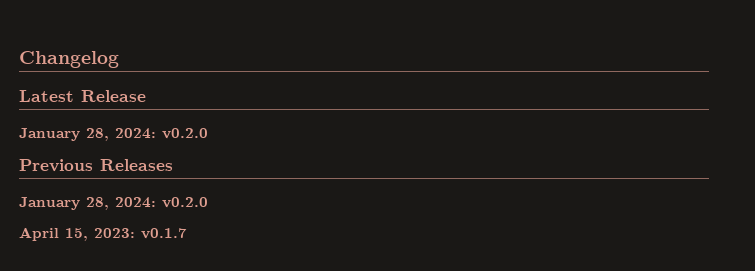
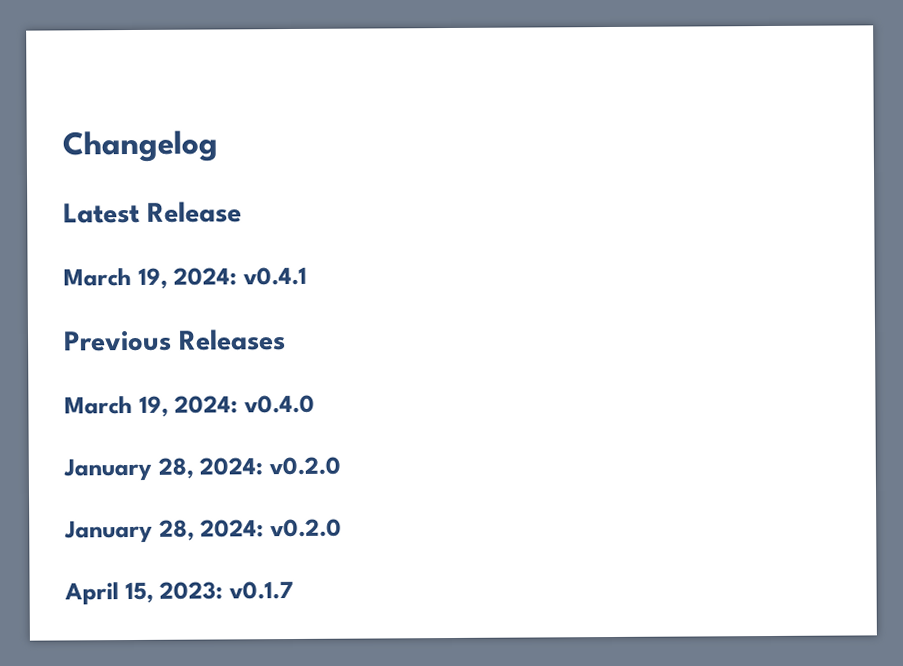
[19,128,208,141] [19,159,173,172] // January 28, 2024: v0.2.0 // Previous Releases -> [63,266,307,289] [63,329,286,352] [64,394,315,417] [63,456,341,482] // March 19, 2024: v0.4.1 // Previous Releases // March 19, 2024: v0.4.0 // January 28, 2024: v0.2.0

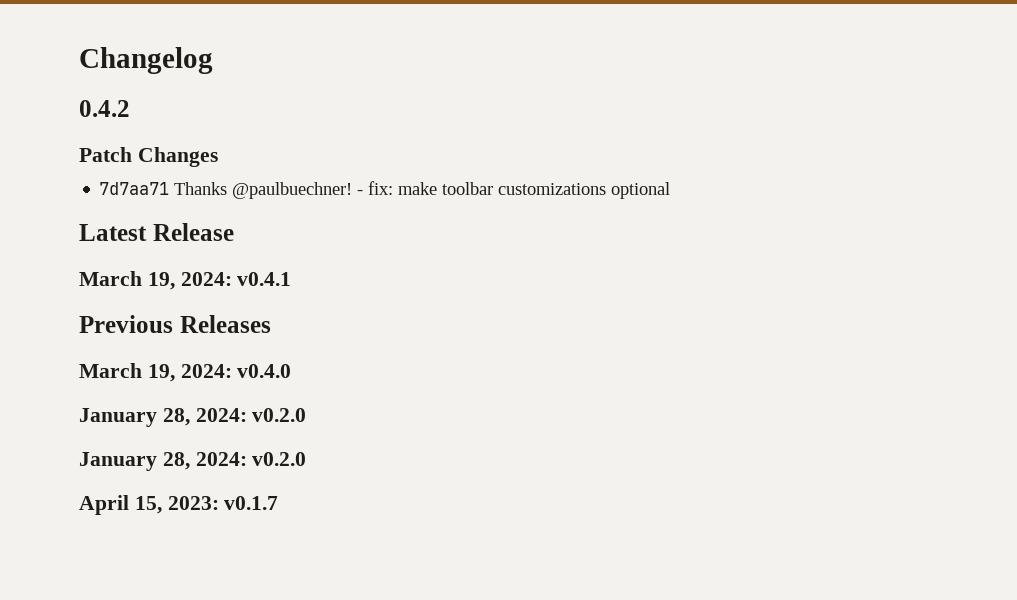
(218, 146) none -> [79,100,130,117] [79,147,218,167] [99,181,671,199] // 0.4.2 // Patch Changes // 7d7aa71 Thanks @paulbuechner! - fix: make toolbar customizations optional

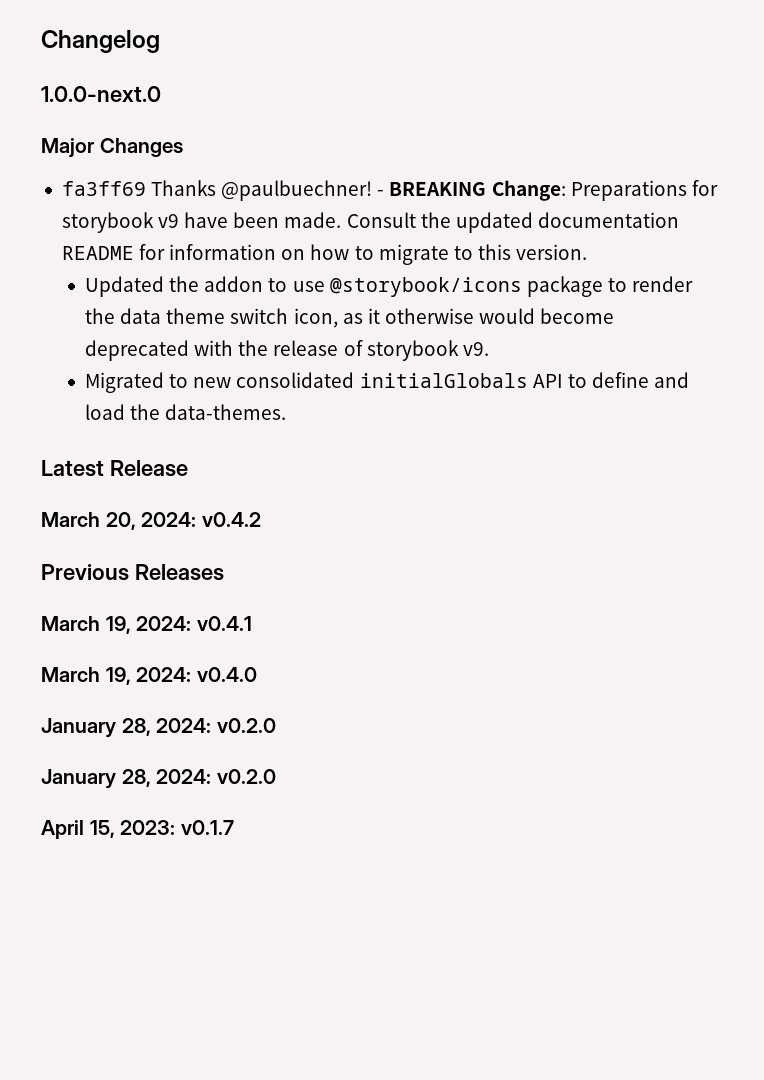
[79,100,130,117] [79,147,132,162] 0.4.2 // Patch -> [41,86,161,102] [41,138,94,158] 1.0.0-next.0 // Major
[99,182,170,195] 7d7aa71 -> [61,181,146,196] fa3ff69
[368,181,671,199] [79,223,234,241] fix: make toolbar customizations optional // Latest Release -> [389,180,718,201] [61,212,679,233] [61,244,588,265] [85,276,694,297] [85,308,615,328] [85,340,489,361] [85,372,690,393] [85,404,287,420] [41,460,188,477] [41,512,261,530] [41,564,224,581] BREAKING Change: Preparations for storybook v9 have been made. Consult the updated documentation README for information on how to migrate to this version. // Updated the addon to use @storybook/icons package to render the data theme switch icon, as it otherwise would become deprecated with the release of storybook v9. // Migrated to new consolidated initialGlobals API to define and load the data-themes. // Latest Release // March 20, 2024: v0.4.2 // Previous Releases
[79,315,271,333] // Previous Releases -> (252, 623) none

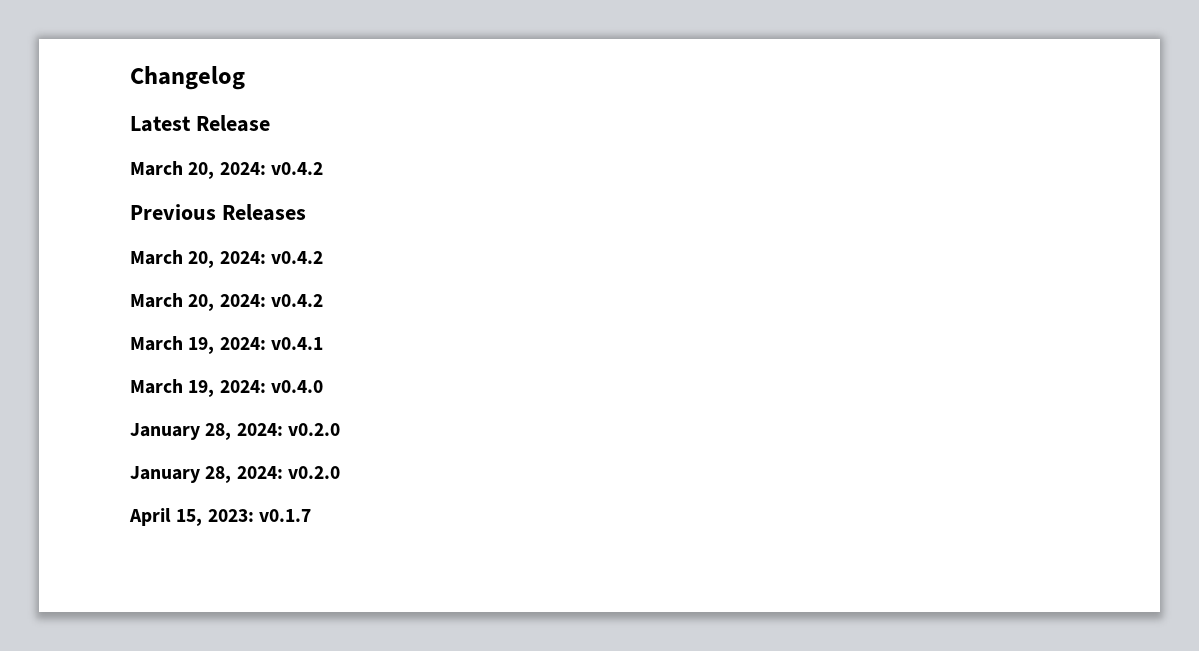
[41,86,161,102] [41,138,183,158] [61,180,718,201] [61,212,679,233] [61,244,588,265] [85,276,694,297] [85,308,615,328] [85,340,489,361] [85,372,690,393] [85,404,287,420] // 1.0.0-next.0 // Major Changes // fa3ff69 Thanks @paulbuechner! - BREAKING Change: Preparations for storybook v9 have been made. Consult the updated documentation README for information on how to migrate to this version. // Updated the addon to use @storybook/icons package to render the data theme switch icon, as it otherwise would become deprecated with the release of storybook v9. // Migrated to new consolidated initialGlobals API to define and load the data-themes. -> (245, 78) none
(224, 572) none -> [130,250,323,268] [130,293,323,311] // March 20, 2024: v0.4.2 // March 20, 2024: v0.4.2

